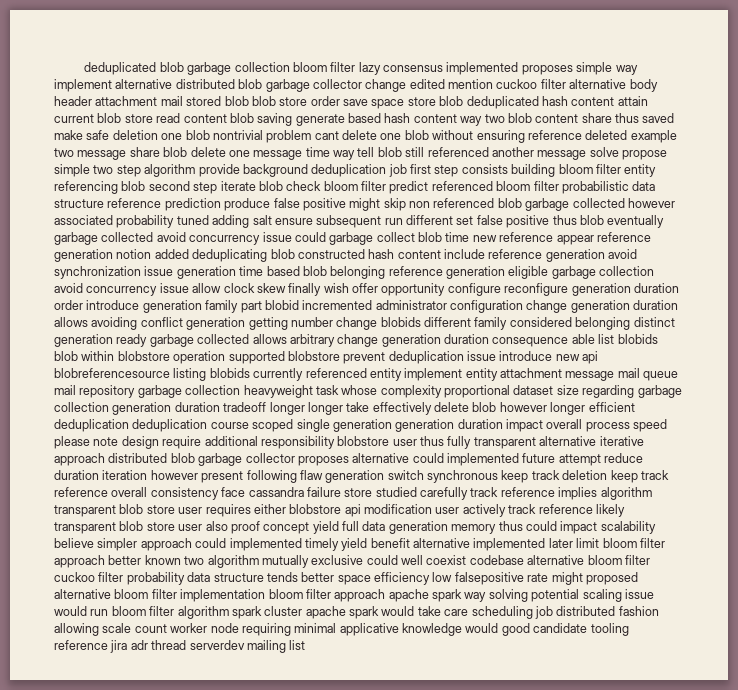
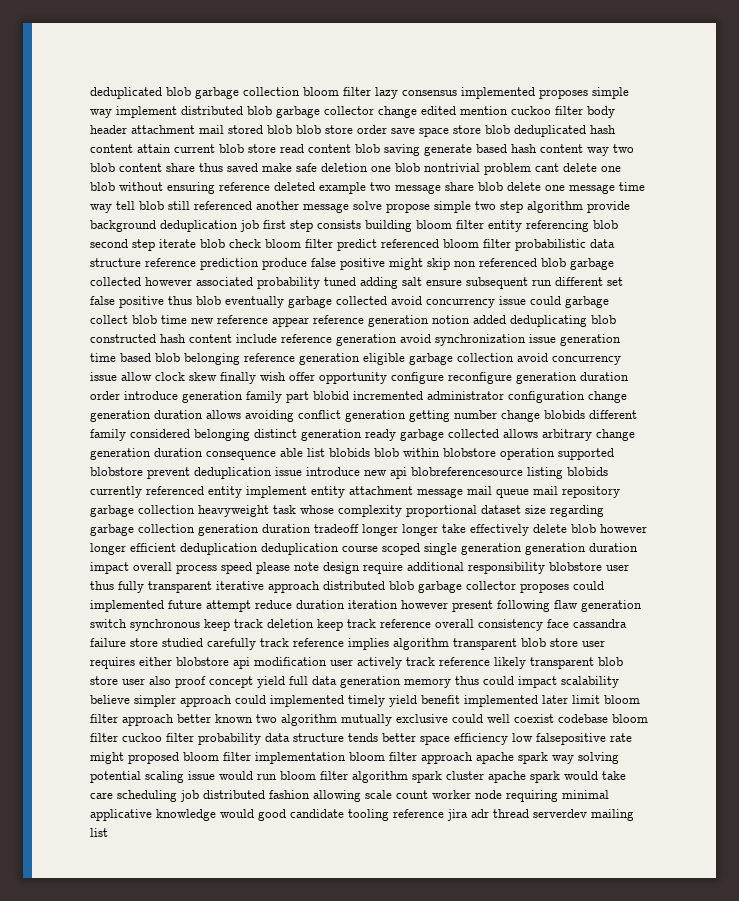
[115,79,173,89] alternative -> (177, 112) none
[569,79,627,89] alternative -> (583, 110) none
[539,436,597,446] alternative -> (212, 587) none
[352,453,410,463] alternative -> (569, 588) none
[413,538,470,548] alternative -> (460, 699) none
[527,555,585,565] alternative -> (608, 718) none
[54,589,111,599] alternative -> (179, 758) none

